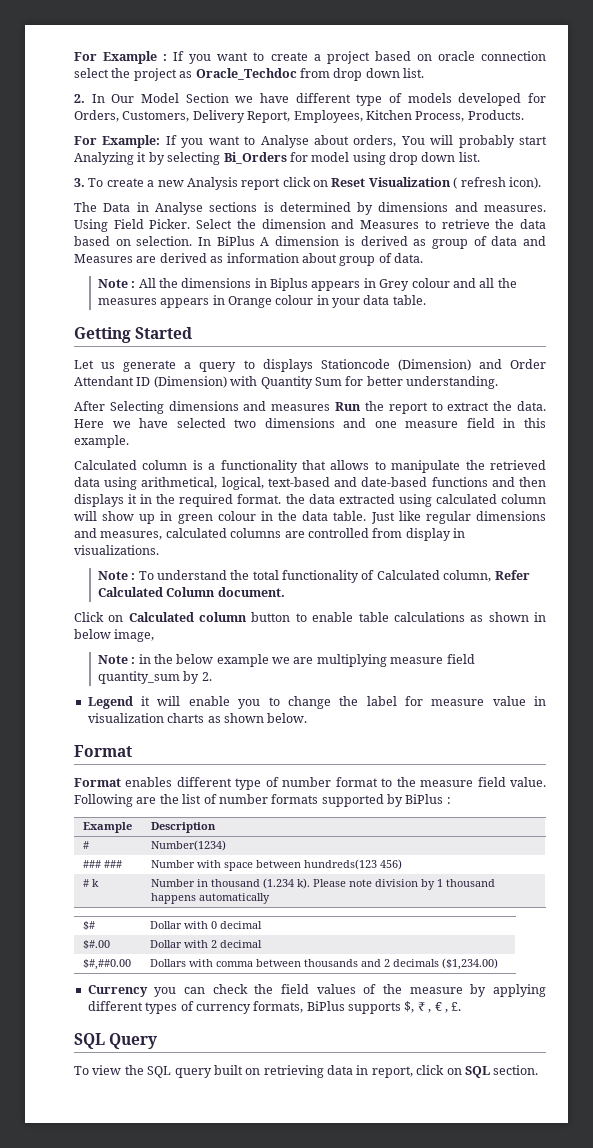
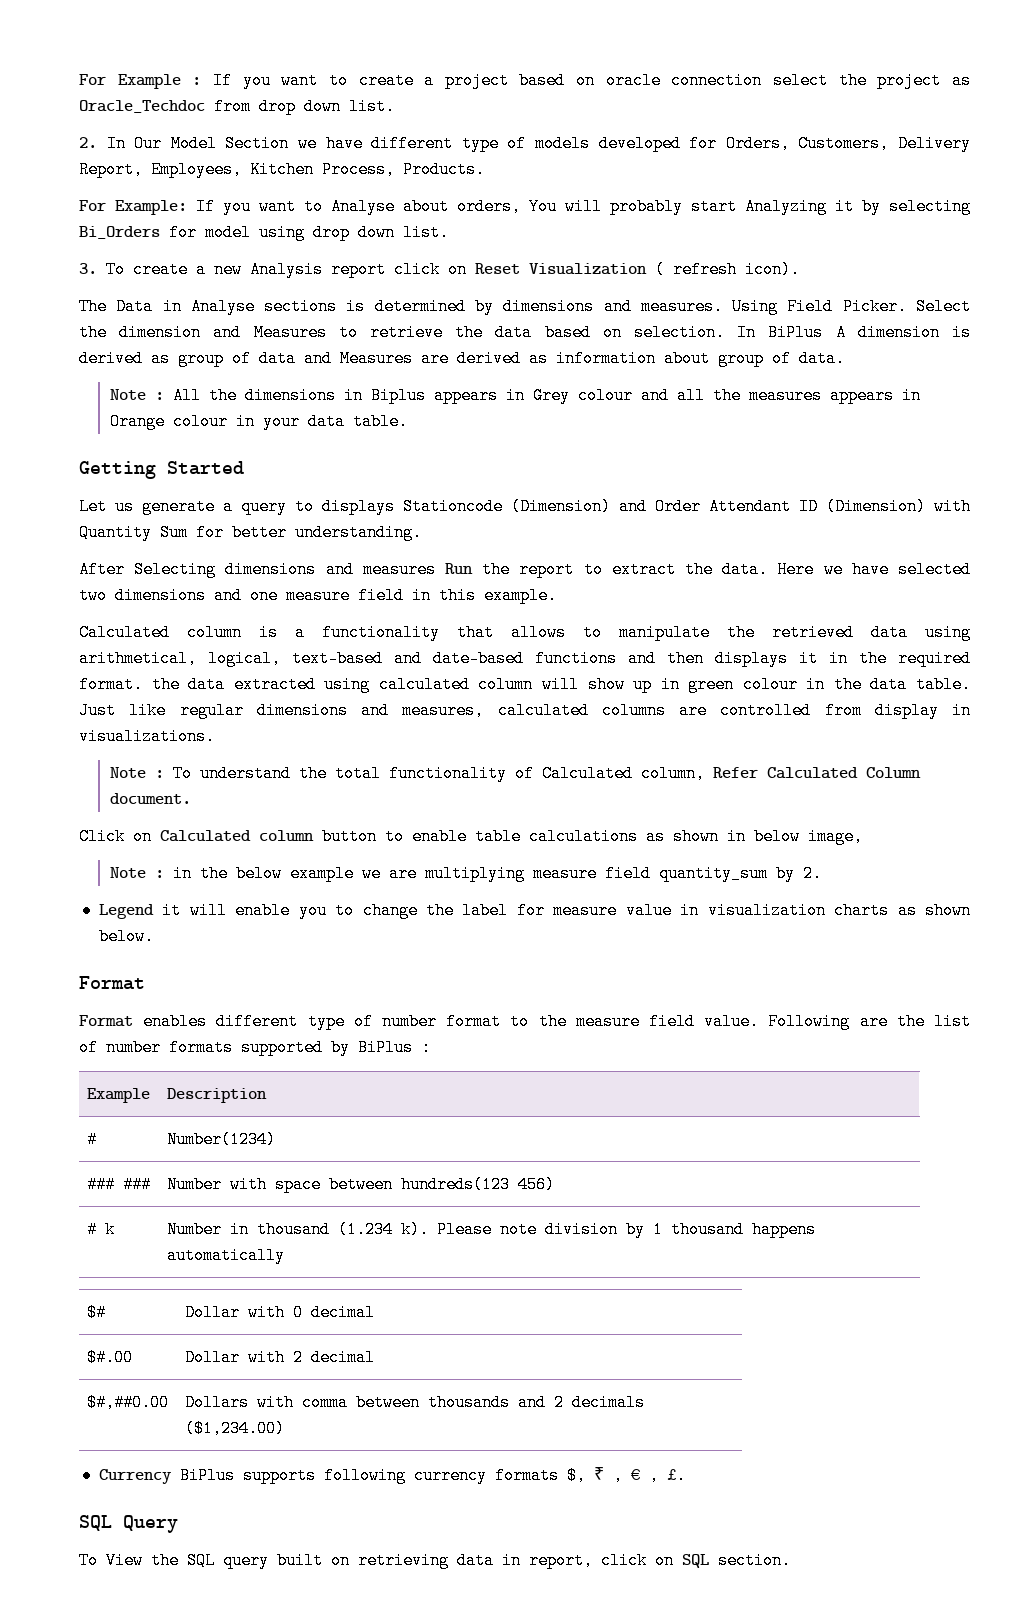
[154,984,547,997] [87,1001,401,1014] you can check the field values of the measure by applying different types of currency formats, BiPlus supports -> [179,1467,559,1484] BiPlus supports following currency formats
[92,1065,122,1075] view -> [106,1552,143,1569] View

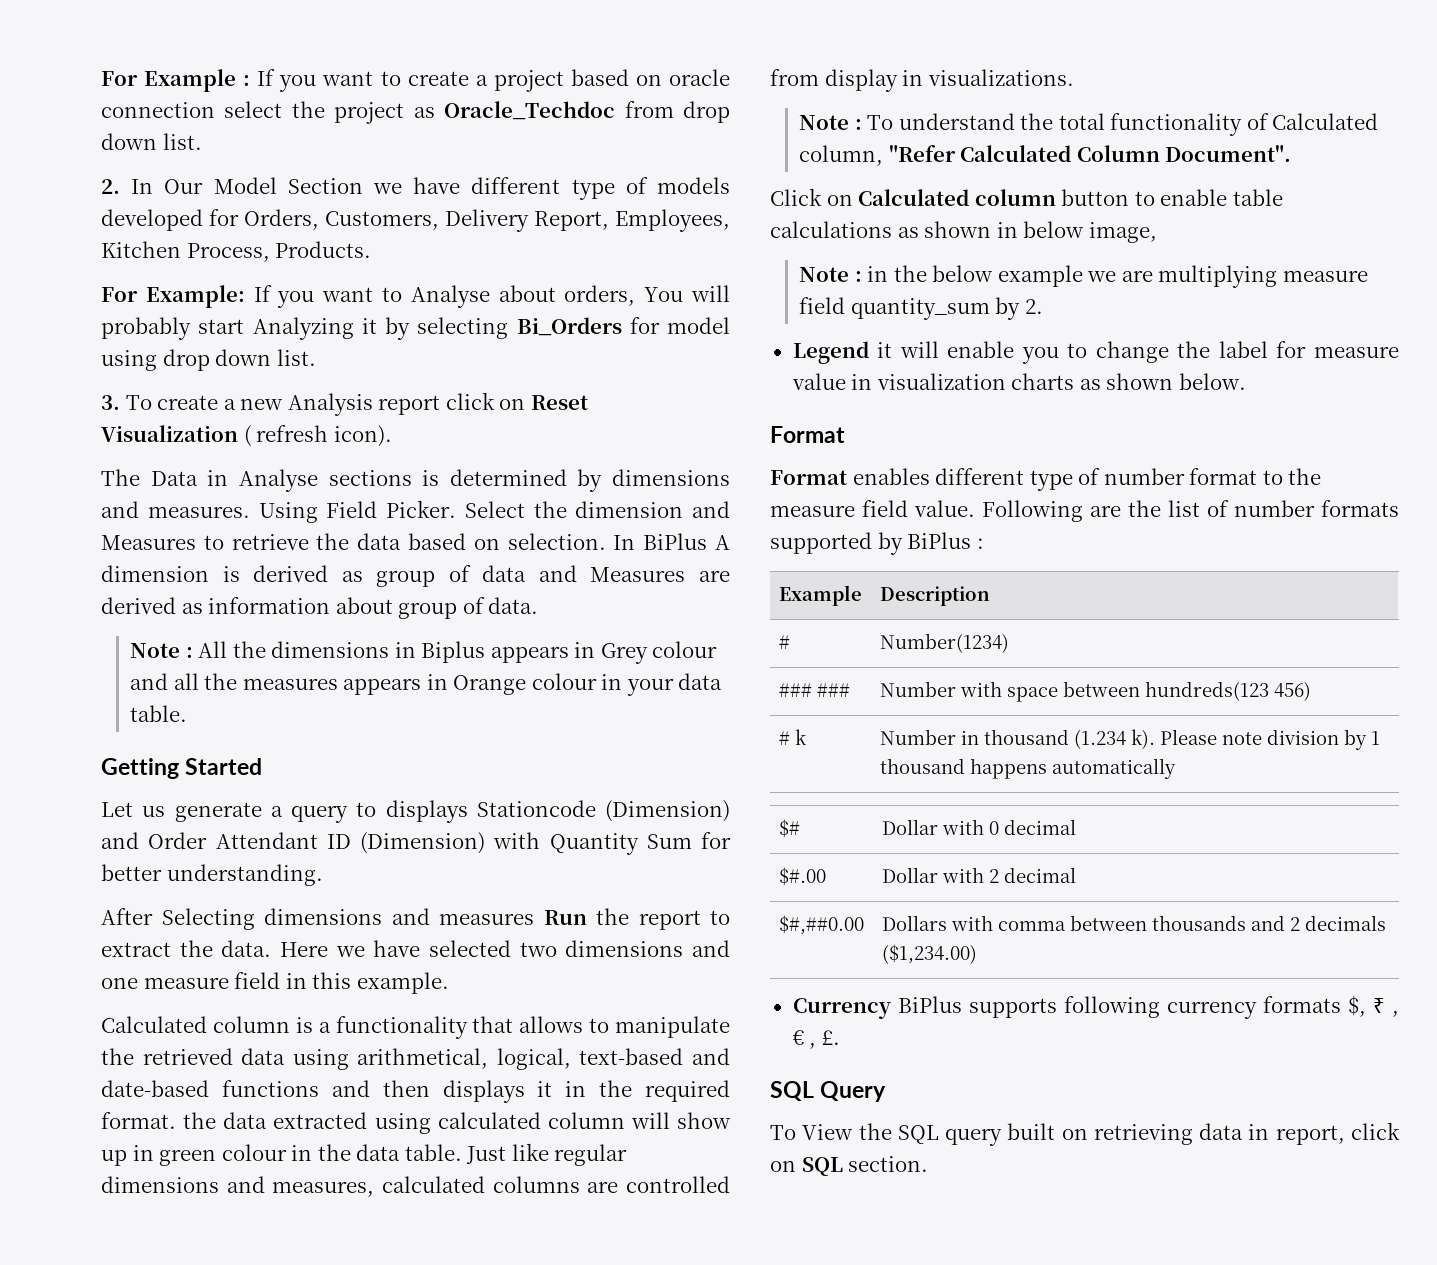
[713,767,759,778] Refer -> [888,145,956,162] "Refer
[110,793,192,804] document. -> [1165,145,1292,162] Document".

